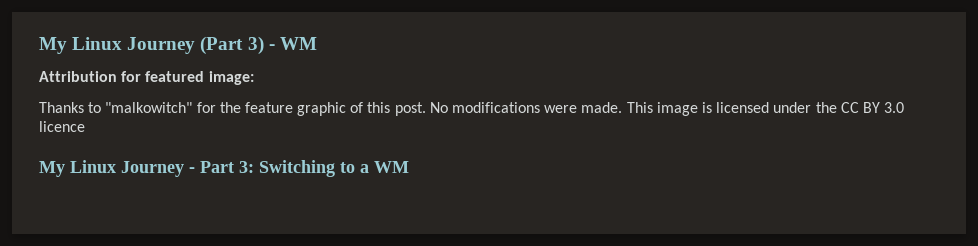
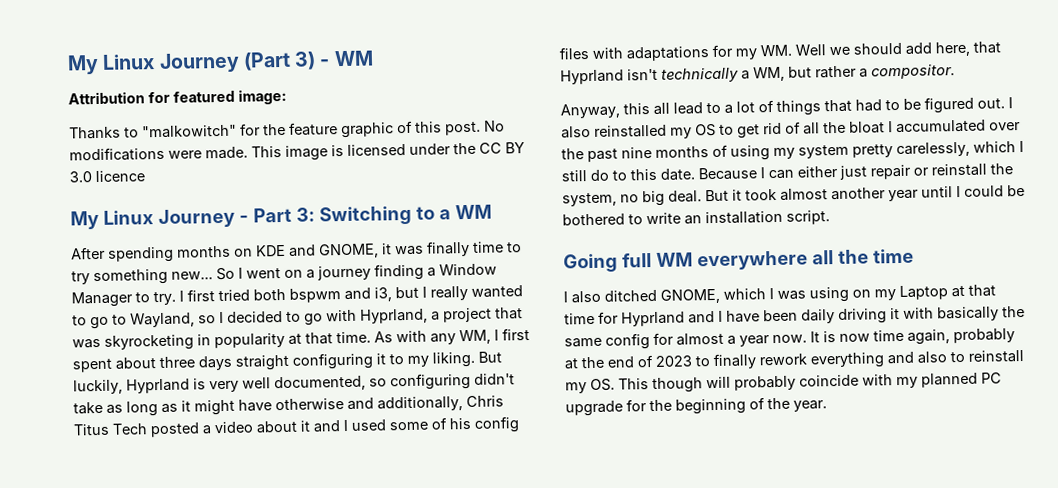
(409, 167) none -> [70,240,522,263] [71,263,497,286] [71,285,523,308] [72,307,523,330] [72,328,530,351] [72,351,502,373] [73,372,515,395] [73,395,504,417] [73,416,520,438] [559,41,1001,62] [560,64,955,85] [560,96,1013,119] [561,119,1021,139] [561,140,1024,163] [561,163,1013,182] [562,184,1025,207] [562,210,830,226] [563,248,914,273] [563,284,996,304] [564,305,1025,327] [564,328,1015,350] [564,349,1024,370] [565,372,1002,394] [565,397,827,417] // After spending months on KDE and GNOME, it was finally time to try something new... So I went on a journey finding a Window Manager to try. I first tried both bspwm and i3, but I really wanted to go to Wayland, so I decided to go with Hyprland, a project that was skyrocketing in popularity at that time. As with any WM, I first spent about three days straight configuring it to my liking. But luckily, Hyprland is very well documented, so configuring didn't take as long as it might have otherwise and additionally, Chris Titus Tech posted a video about it and I used some of his config files with adaptations for my WM. Well we should add here, that Hyprland isn't technically a WM, but rather a compositor. // Anyway, this all lead to a lot of things that had to be figured out. I also reinstalled my OS to get rid of all the bloat I accumulated over the past nine months of using my system pretty carelessly, which I still do to this date. Because I can either just repair or reinstall the system, no big deal. But it took almost another year until I could be bothered to write an installation script. // Going full WM everywhere all the time // I also ditched GNOME, which I was using on my Laptop at that time for Hyprland and I have been daily driving it with basically the same config for almost a year now. It is now time again, probably at the end of 2023 to finally rework everything and also to reinstall my OS. This though will probably coincide with my planned PC upgrade for the beginning of the year.

